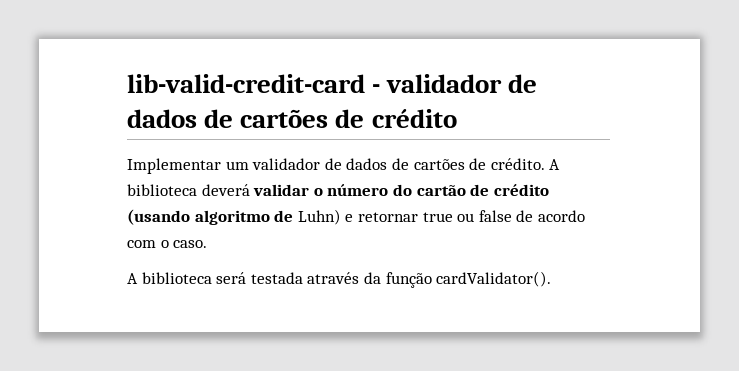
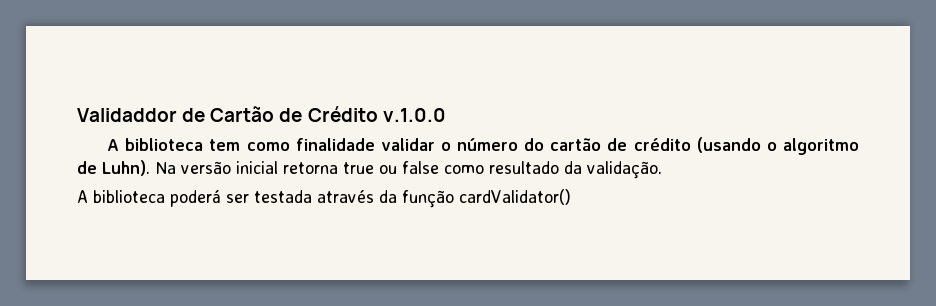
[127,74,538,93] [127,109,457,128] [127,158,561,174] [127,184,250,196] lib-valid-credit-card - validador de dados de cartões de crédito // Implementar um validador de dados de cartões de crédito. A biblioteca deverá -> [77,106,446,122] [107,138,375,151] Validaddor de Cartão de Crédito v.1.0.0 // A biblioteca tem como finalidade
(190, 217) none -> [766,142,777,151] o
[297,209,585,225] [127,240,208,248] [127,272,247,284] Luhn) e retornar true ou false de acordo com o caso. // A biblioteca será -> [102,160,662,179] [77,190,249,207] Luhn). Na versão inicial retorna true ou false como resultado da validação. // A biblioteca poderá ser
[436,271,552,287] cardValidator(). -> [459,189,571,205] cardValidator()

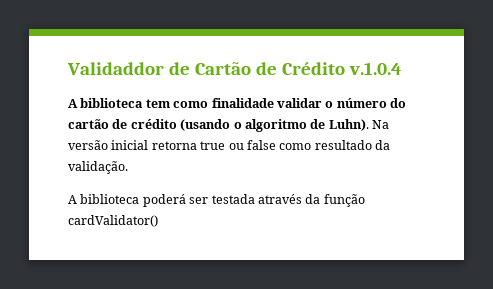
[382,108,446,122] v.1.0.0 -> [348,62,402,75] v.1.0.4

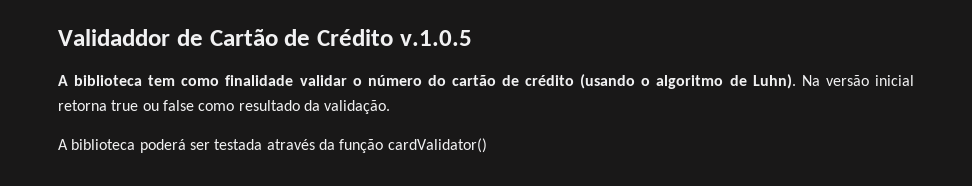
[348,62,402,75] v.1.0.4 -> [399,30,472,46] v.1.0.5

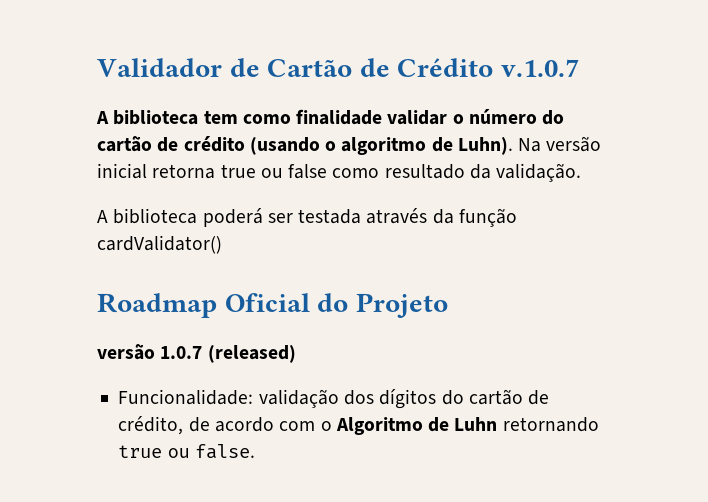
[58,29,170,46] Validaddor -> [97,58,222,77] Validador
[399,30,472,46] v.1.0.5 -> [500,59,579,77] v.1.0.7
(487, 145) none -> [97,293,448,318] [97,344,296,363] [118,389,550,409] [118,416,599,435] [118,444,255,459] // Roadmap Oficial do Projeto // versão 1.0.7 (released) // Funcionalidade: validação dos dígitos do cartão de crédito, de acordo com o Algoritmo de Luhn retornando true ou false.

